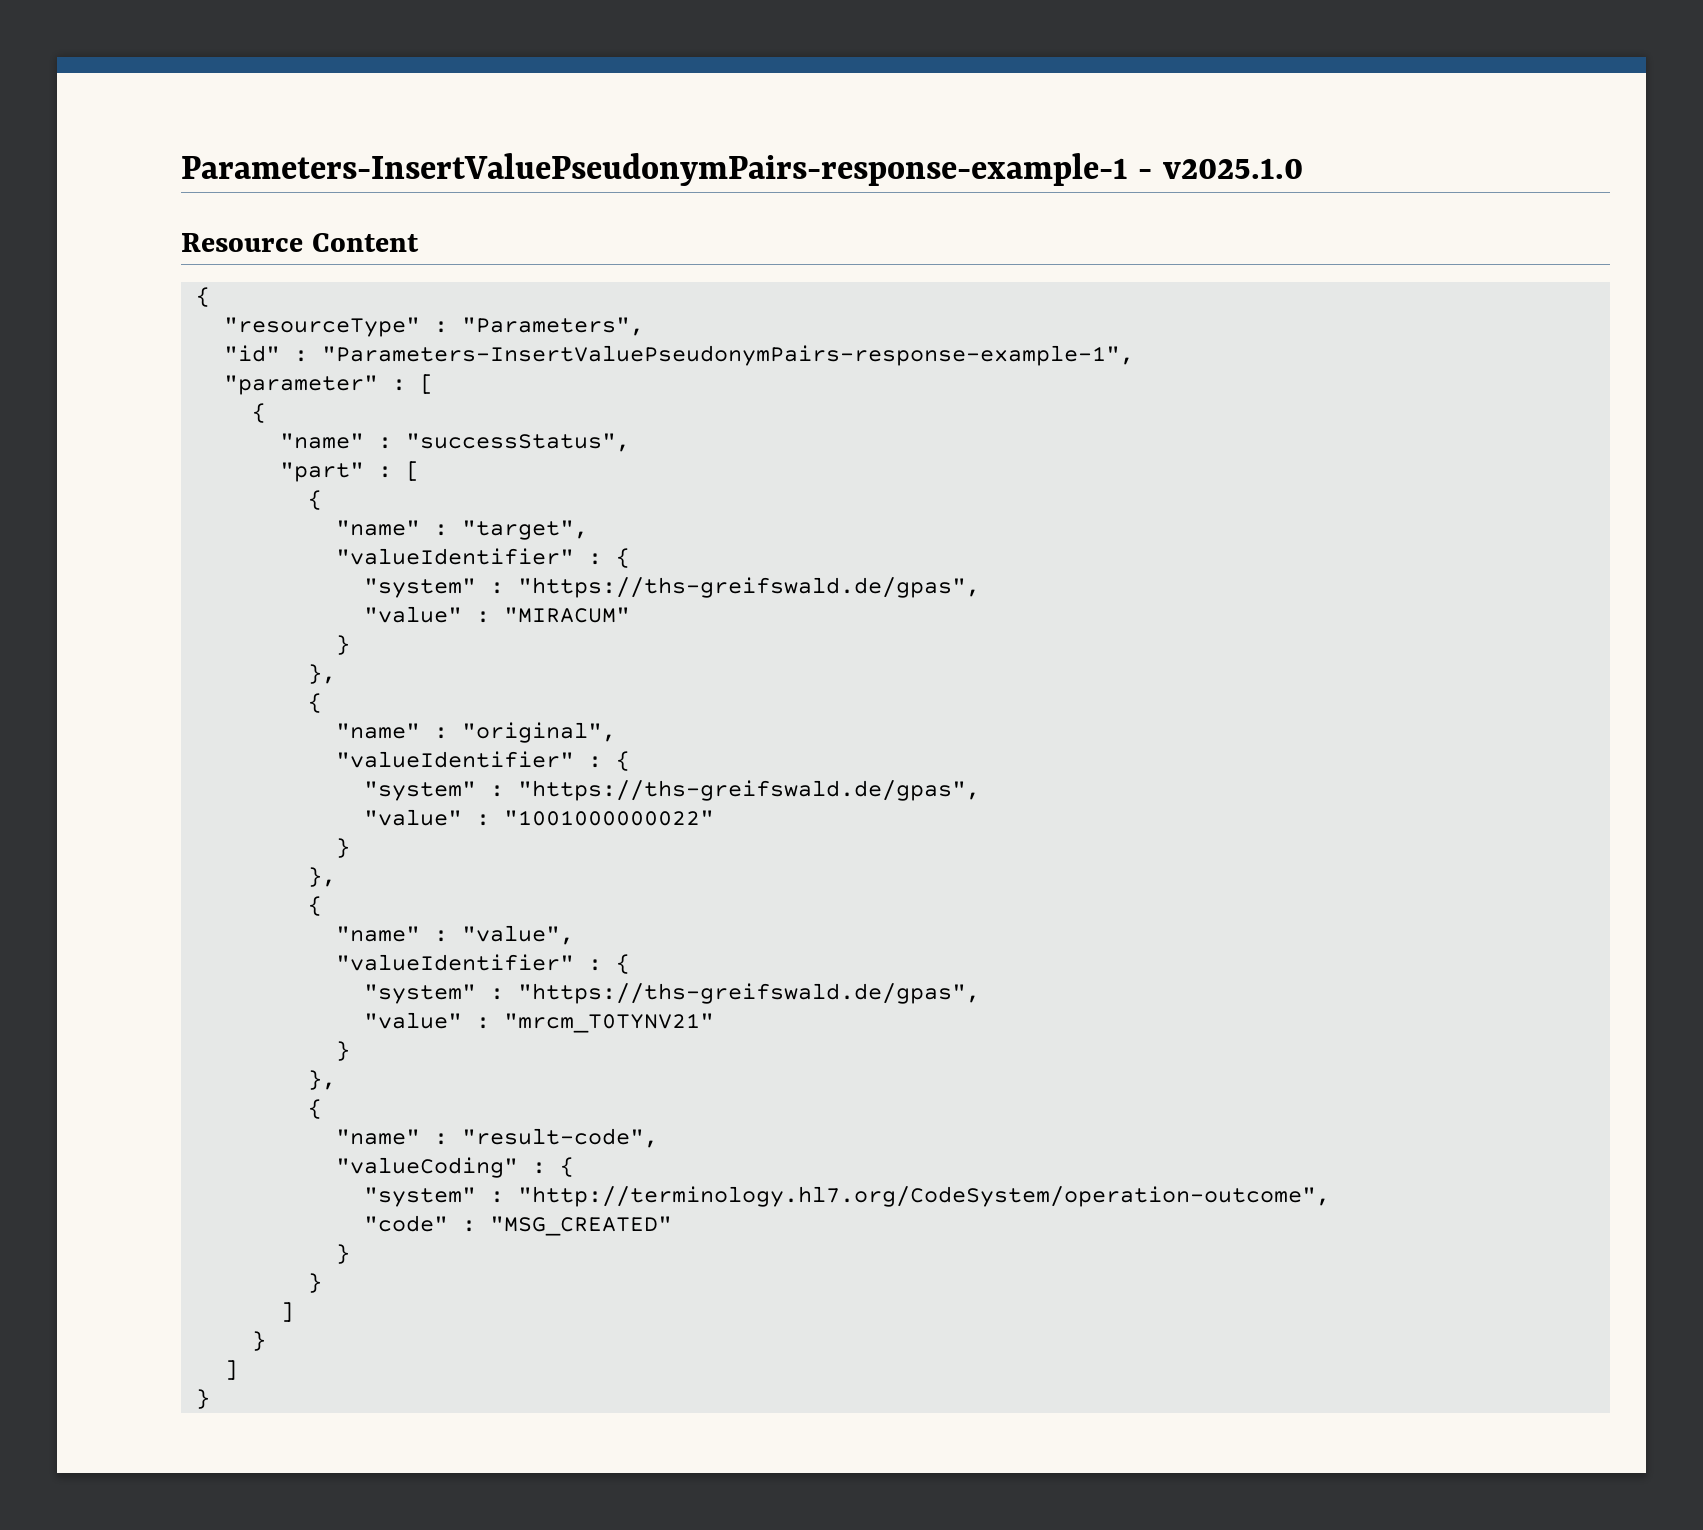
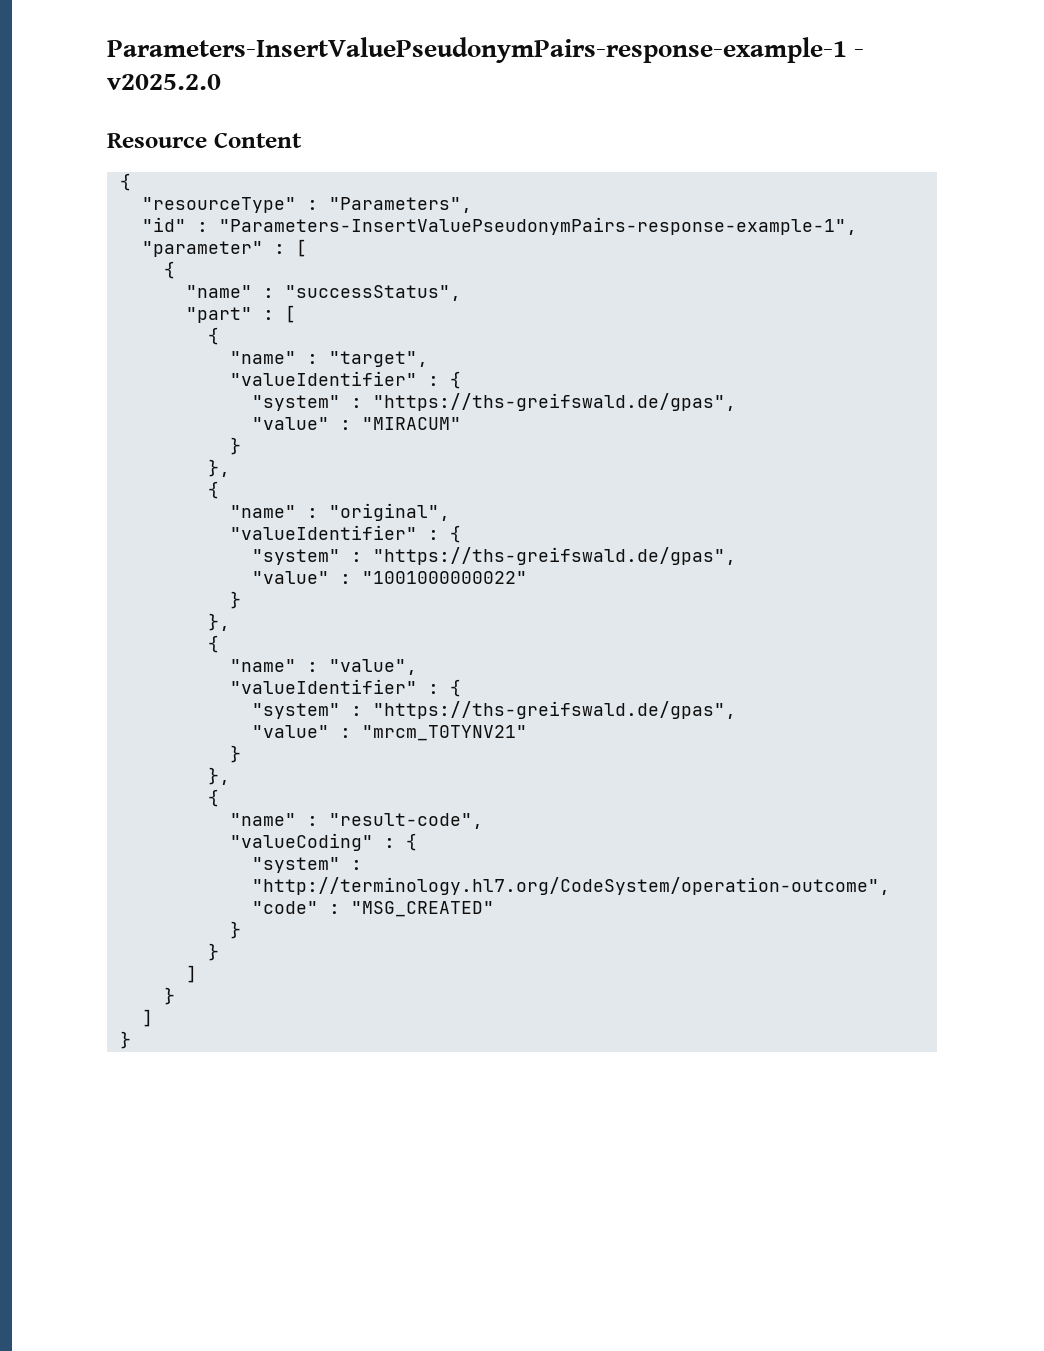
[1162,158,1303,179] v2025.1.0 -> [107,74,221,90] v2025.2.0

